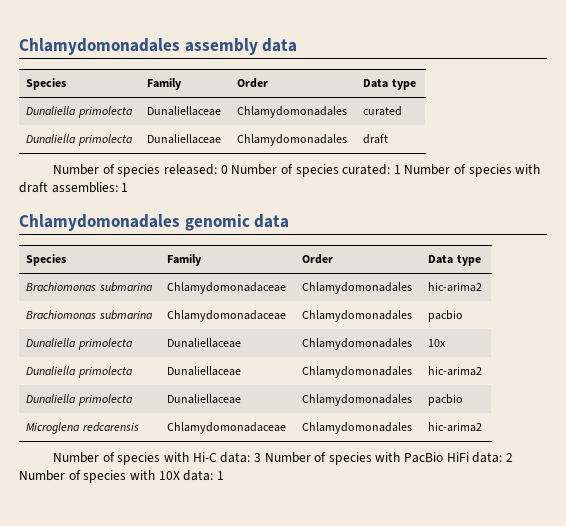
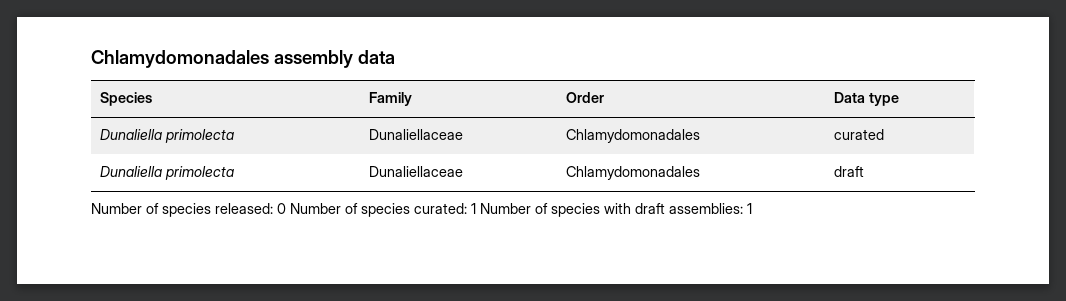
[19,214,290,231] [26,254,67,266] [167,254,203,266] [302,254,334,264] [428,255,481,266] [26,282,153,292] [167,282,287,294] [302,282,413,294] [428,282,483,292] [26,310,153,320] [167,310,287,322] [302,310,413,322] [428,310,464,322] [26,338,133,350] [167,338,242,348] [302,338,413,350] [428,339,447,347] [26,366,133,378] [167,366,242,376] [302,366,413,378] [428,366,483,376] [26,394,133,406] [167,394,242,404] [302,394,413,406] [428,394,464,406] [26,422,139,434] [167,422,287,434] [302,422,413,434] [428,422,483,432] [53,452,514,465] [19,470,224,483] // Chlamydomonadales genomic data // Species | Family | Order | Data type // Brachiomonas submarina | Chlamydomonadaceae | Chlamydomonadales | hic-arima2 // Brachiomonas submarina | Chlamydomonadaceae | Chlamydomonadales | pacbio // Dunaliella primolecta | Dunaliellaceae | Chlamydomonadales | 10x // Dunaliella primolecta | Dunaliellaceae | Chlamydomonadales | hic-arima2 // Dunaliella primolecta | Dunaliellaceae | Chlamydomonadales | pacbio // Microglena redcarensis | Chlamydomonadaceae | Chlamydomonadales | hic-arima2 // Number of species with Hi-C data: 3 Number of species with PacBio HiFi data: 2 Number of species with 10X data: 1 -> (752, 208) none

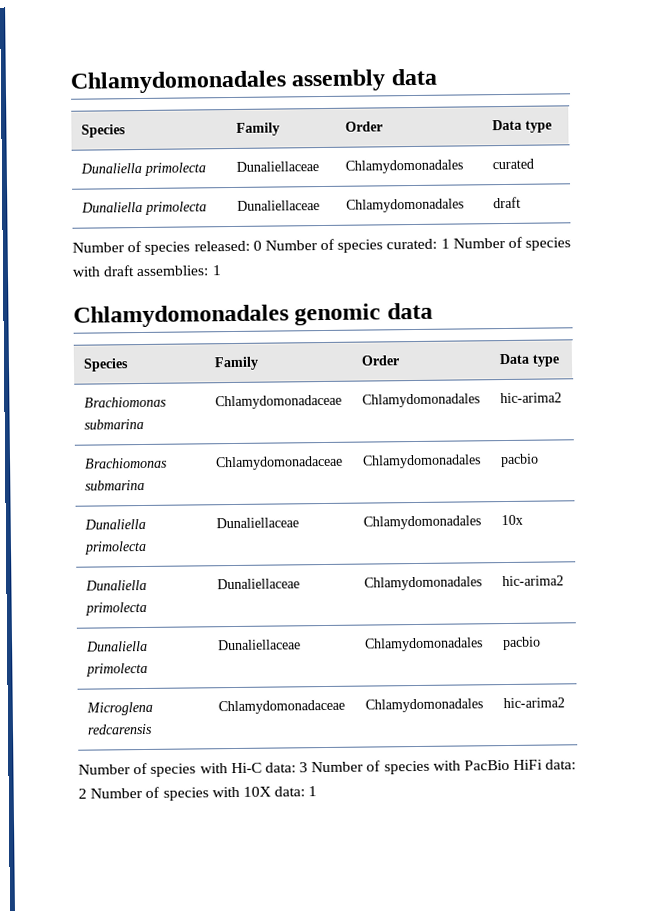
(752, 208) none -> [73,302,433,328] [82,358,129,372] [213,356,259,371] [360,355,400,366] [498,353,560,367] [83,396,167,408] [83,418,144,430] [214,394,342,410] [361,393,480,408] [499,392,562,404] [84,457,168,469] [84,479,145,491] [215,455,343,471] [361,454,481,469] [499,453,539,468] [83,518,146,530] [83,540,147,555] [215,517,299,529] [362,515,481,530] [500,514,523,526] [84,579,147,591] [84,601,147,616] [216,578,300,590] [363,576,482,591] [501,575,564,587] [85,640,148,652] [85,662,148,677] [217,639,301,651] [364,637,483,652] [502,636,541,651] [85,701,153,716] [86,723,153,735] [217,699,345,715] [364,698,483,713] [502,697,565,709] [78,759,577,777] [78,786,318,801] // Chlamydomonadales genomic data // Species | Family | Order | Data type // Brachiomonas submarina | Chlamydomonadaceae | Chlamydomonadales | hic-arima2 // Brachiomonas submarina | Chlamydomonadaceae | Chlamydomonadales | pacbio // Dunaliella primolecta | Dunaliellaceae | Chlamydomonadales | 10x // Dunaliella primolecta | Dunaliellaceae | Chlamydomonadales | hic-arima2 // Dunaliella primolecta | Dunaliellaceae | Chlamydomonadales | pacbio // Microglena redcarensis | Chlamydomonadaceae | Chlamydomonadales | hic-arima2 // Number of species with Hi-C data: 3 Number of species with PacBio HiFi data: 2 Number of species with 10X data: 1

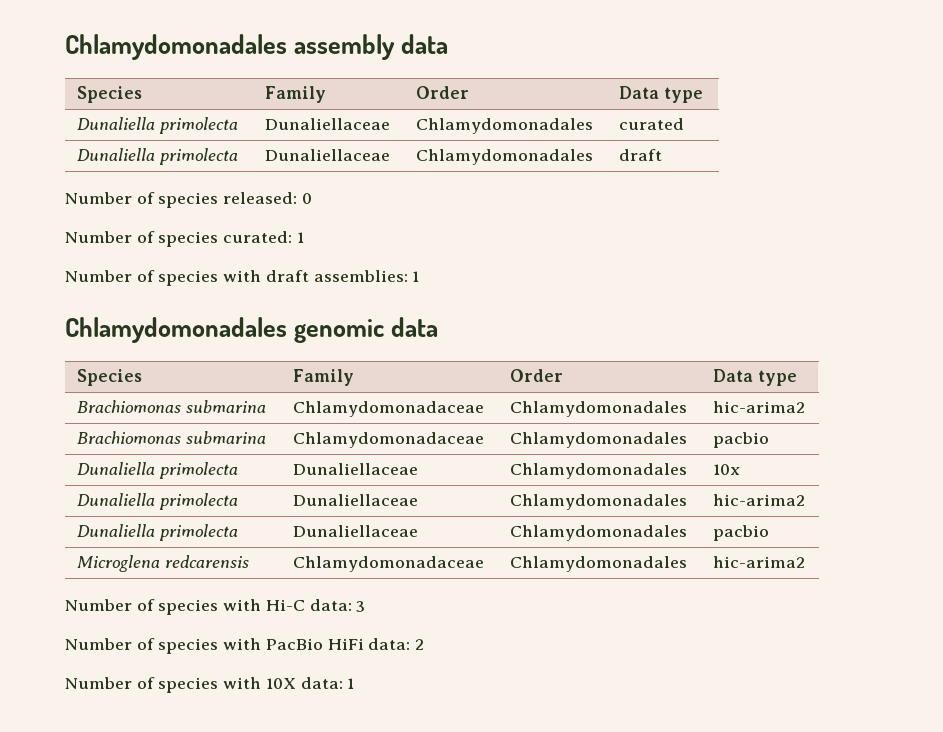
(262, 245) none -> (312, 198) //
(450, 243) none -> (304, 237) //
(309, 767) none -> (366, 606) //
(87, 793) none -> (425, 644) //

